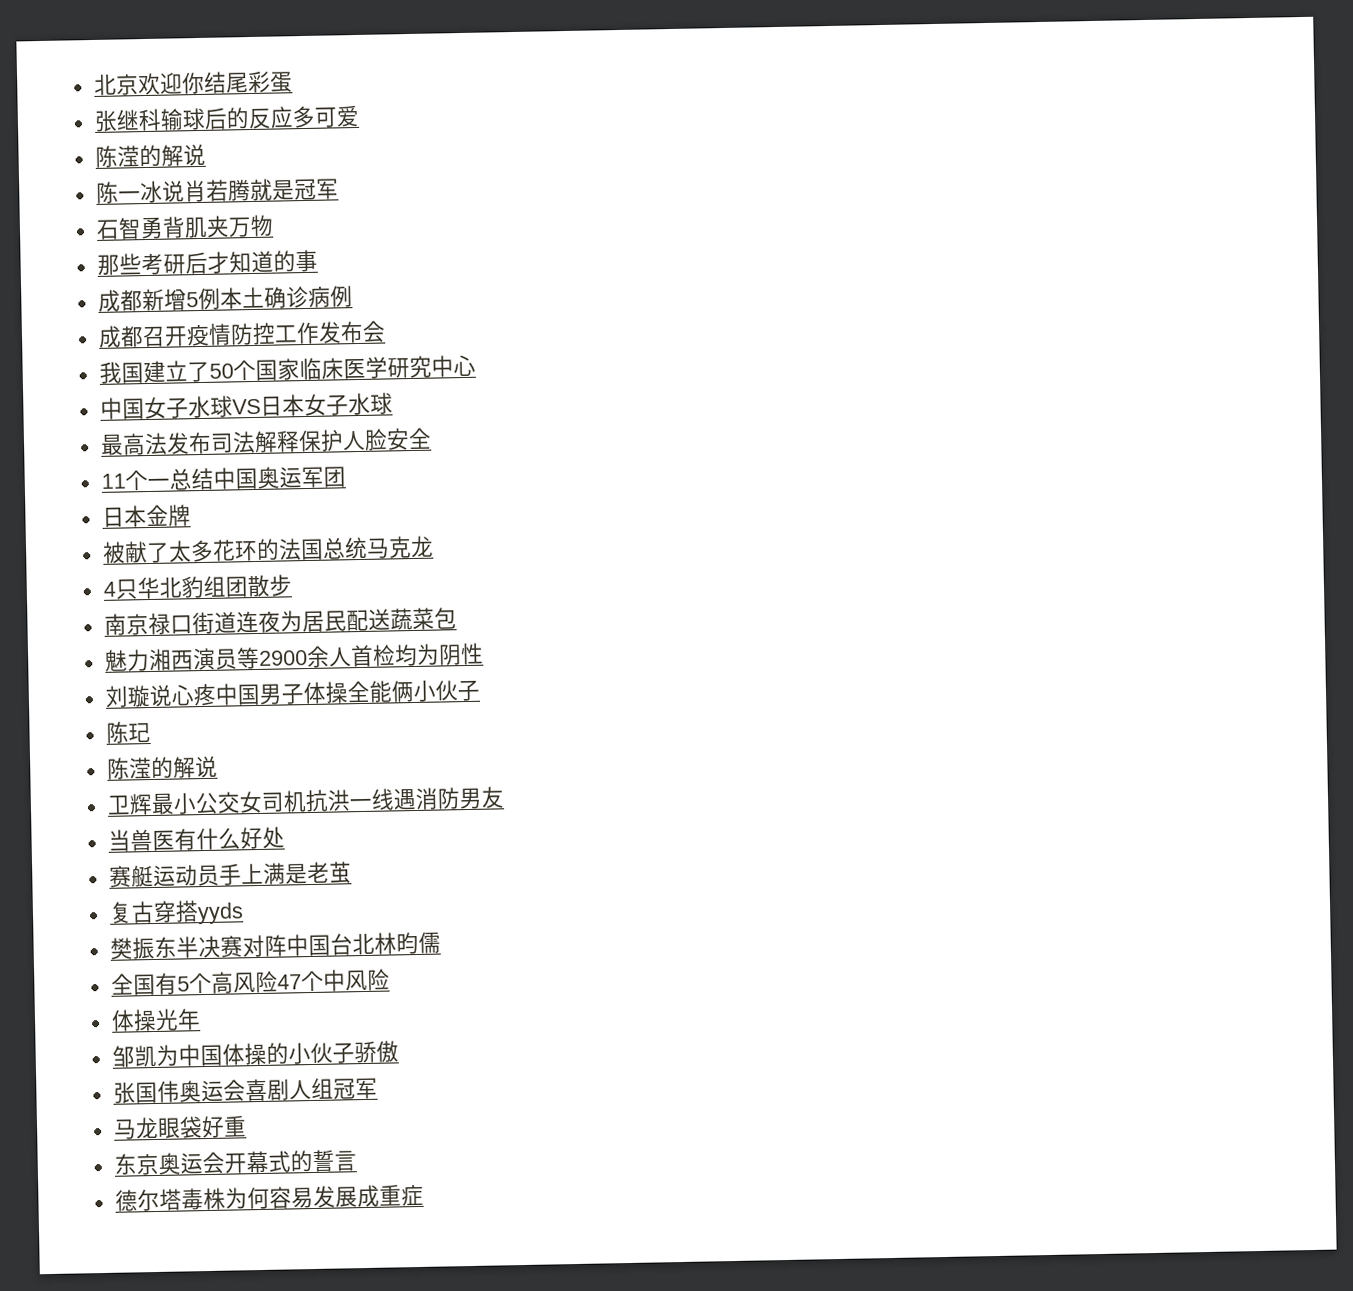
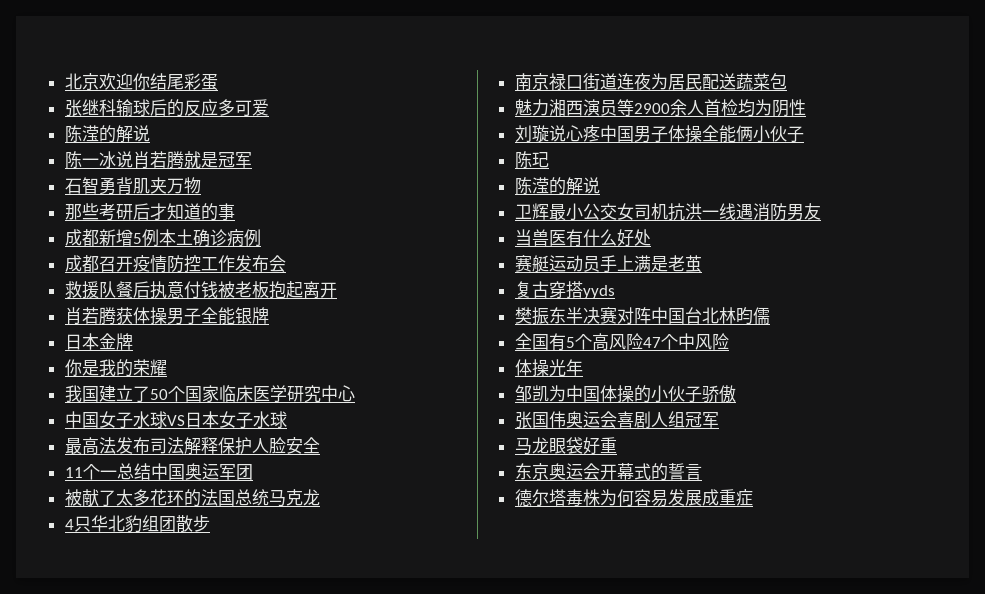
(386, 331) none -> [64,281,337,299] [64,307,269,325] [64,333,133,350] [64,359,167,377] // 救援队餐后执意付钱被老板抱起离开 // 肖若腾获体操男子全能银牌 // 日本金牌 // 你是我的荣耀
[101,504,191,528] // 日本金牌 -> (253, 472) none

